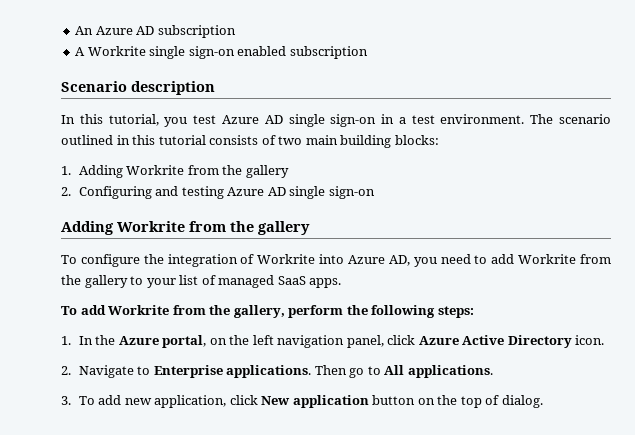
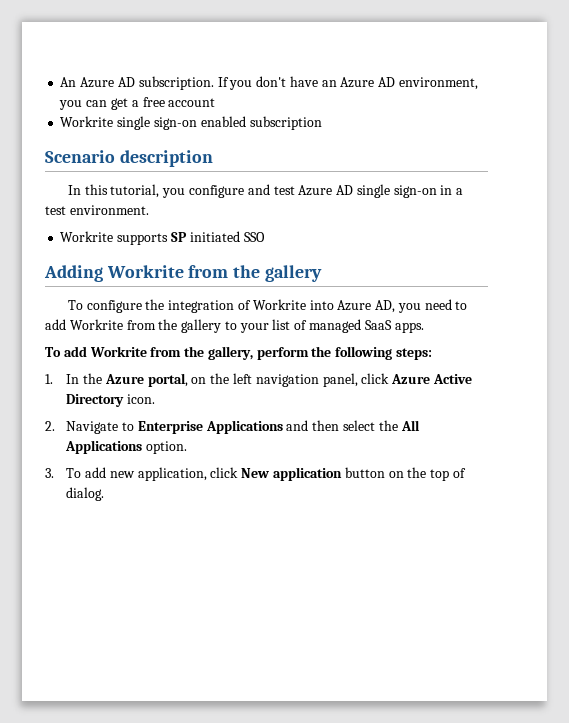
[157,25,236,38] [75,47,86,56] subscription // A -> [138,76,478,90] [59,97,216,110] subscription. If you don't have an Azure AD environment, you can get a free account //
(188, 122) none -> [188,184,270,198] configure and
[530,114,611,124] [61,135,439,148] [61,165,289,178] [61,186,375,199] The scenario outlined in this tutorial consists of two main building blocks: // 1. Adding Workrite from the gallery // 2. Configuring and testing Azure AD single sign-on -> [60,231,265,245] // Workrite supports SP initiated SSO
[226,365,493,378] applications. Then go to All applications. -> [205,420,420,434] [65,440,188,454] Applications and then select the All Applications option.

